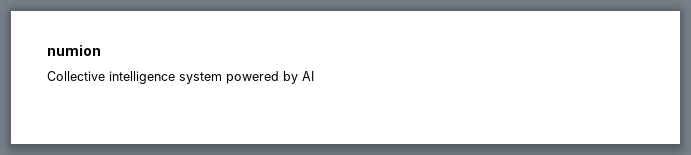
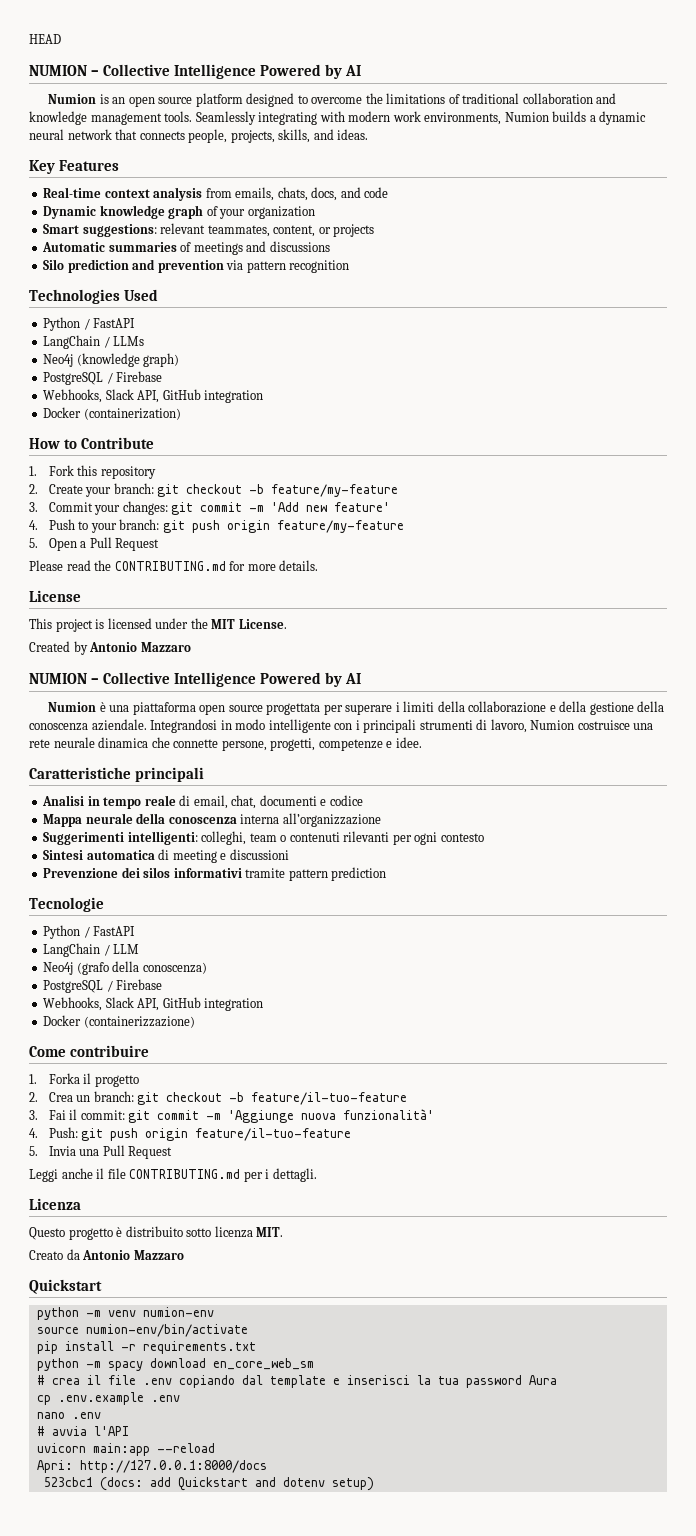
[47,45,101,56] [47,71,314,84] numion // Collective intelligence system powered by AI -> [29,34,61,44] [29,64,362,79] [47,93,617,107] [29,111,647,125] [29,129,369,143] [29,160,119,174] [43,187,389,201] [43,205,315,219] [43,223,375,237] [42,241,330,255] [43,259,350,273] [29,289,158,304] [43,317,136,331] [43,335,145,349] [43,353,180,367] [43,371,163,385] [43,389,264,403] [43,407,181,420] [29,437,154,449] [29,465,156,479] [29,483,399,497] [29,501,391,515] [29,519,404,533] [29,537,160,551] [29,560,319,571] [29,590,81,602] [29,618,287,632] [29,641,191,655] [29,672,362,687] [47,701,665,715] [29,719,654,733] [29,737,422,751] [29,767,204,782] [42,795,363,809] [43,813,381,827] [43,831,484,845] [43,849,289,863] [43,867,387,881] [29,897,104,912] [43,925,136,939] [43,943,140,957] [43,961,207,975] [43,979,163,993] [43,997,264,1011] [43,1015,195,1028] [29,1045,149,1057] [29,1073,139,1087] [29,1091,408,1105] [29,1109,435,1123] [29,1127,352,1141] [29,1145,173,1159] [29,1168,317,1182] [29,1198,81,1210] [29,1226,284,1240] [29,1249,184,1260] [29,1279,102,1294] [36,1307,214,1320] [36,1324,248,1337] [36,1341,256,1354] [36,1358,314,1371] [36,1375,557,1388] [36,1392,180,1405] [36,1412,101,1419] [36,1426,129,1436] [36,1443,215,1456] [36,1460,267,1473] [43,1477,374,1491] HEAD // NUMION – Collective Intelligence Powered by AI // Numion is an open source platform designed to overcome the limitations of traditional collaboration and knowledge management tools. Seamlessly integrating with modern work environments, Numion builds a dynamic neural network that connects people, projects, skills, and ideas. // Key Features // Real-time context analysis from emails, chats, docs, and code // Dynamic knowledge graph of your organization // Smart suggestions: relevant teammates, content, or projects // Automatic summaries of meetings and discussions // Silo prediction and prevention via pattern recognition // Technologies Used // Python / FastAPI // LangChain / LLMs // Neo4j (knowledge graph) // PostgreSQL / Firebase // Webhooks, Slack API, GitHub integration // Docker (containerization) // How to Contribute // 1. Fork this repository // 2. Create your branch: git checkout -b feature/my-feature // 3. Commit your changes: git commit -m 'Add new feature' // 4. Push to your branch: git push origin feature/my-feature // 5. Open a Pull Request // Please read the CONTRIBUTING.md for more details. // License // This project is licensed under the MIT License. // Created by Antonio Mazzaro // NUMION – Collective Intelligence Powered by AI // Numion è una piattaforma open source progettata per superare i limiti della collaborazione e della gestione della conoscenza aziendale. Integrandosi in modo intelligente con i principali strumenti di lavoro, Numion costruisce una rete neurale dinamica che connette persone, progetti, competenze e idee. // Caratteristiche principali // Analisi in tempo reale di email, chat, documenti e codice // Mappa neurale della conoscenza interna all’organizzazione // Suggerimenti intelligenti: colleghi, team o contenuti rilevanti per ogni contesto // Sintesi automatica di meeting e discussioni // Prevenzione dei silos informativi tramite pattern prediction // Tecnologie // Python / FastAPI // LangChain / LLM // Neo4j (grafo della conoscenza) // PostgreSQL / Firebase // Webhooks, Slack API, GitHub integration // Docker (containerizzazione) // Come contribuire // 1. Forka il progetto // 2. Crea un branch: git checkout -b feature/il-tuo-feature // 3. Fai il commit: git commit -m 'Aggiunge nuova funzionalità' // 4. Push: git push origin feature/il-tuo-feature // 5. Invia una Pull Request // Leggi anche il file CONTRIBUTING.md per i dettagli. // Licenza // Questo progetto è distribuito sotto licenza MIT. // Creato da Antonio Mazzaro // Quickstart // python -m venv numion-env // source numion-env/bin/activate // pip install -r requirements.txt // python -m spacy download en_core_web_sm // # crea il file .env copiando dal template e inserisci la tua password Aura // cp .env.example .env // nano .env // # avvia l'API // uvicorn main:app --reload // Apri: http://127.0.0.1:8000/docs // 523cbc1 (docs: add Quickstart and dotenv setup)

